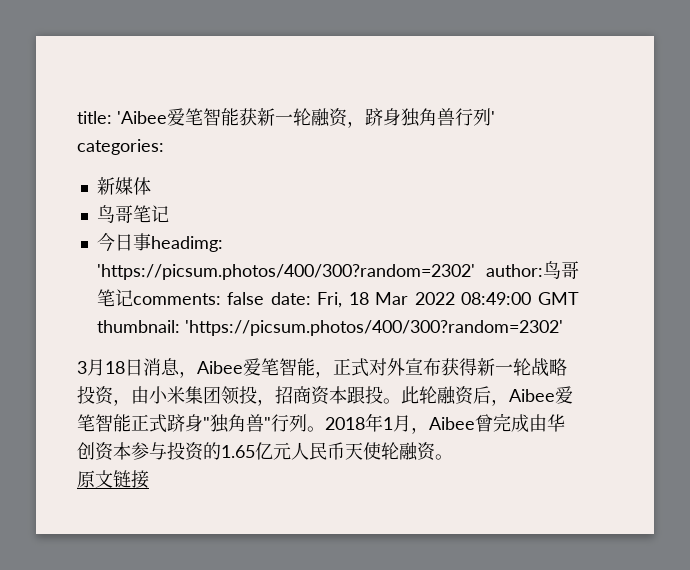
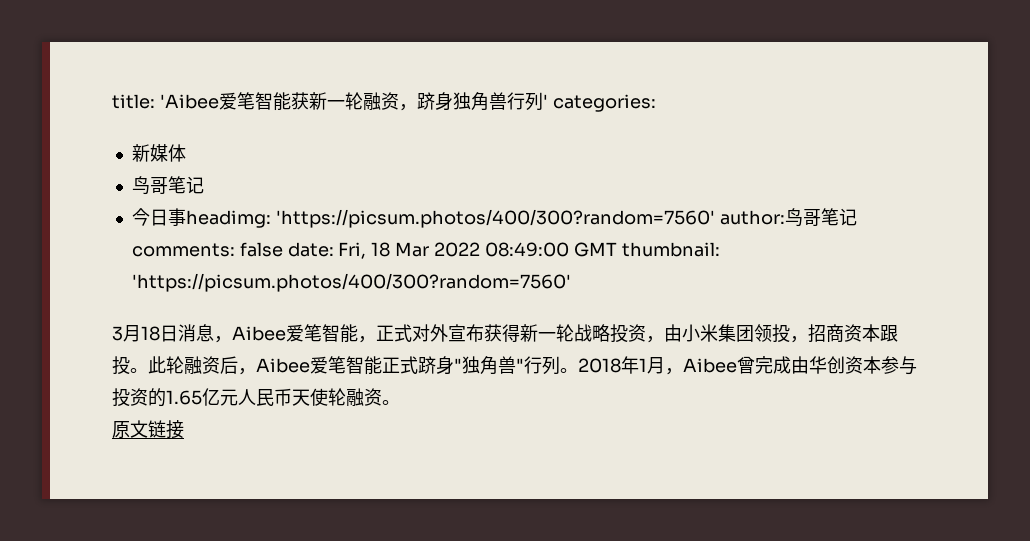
[96,264,475,280] 'https://picsum.photos/400/300?random=2302' -> [275,209,715,228] 'https://picsum.photos/400/300?random=7560'
[184,320,563,336] 'https://picsum.photos/400/300?random=2302' -> [131,273,571,292] 'https://picsum.photos/400/300?random=7560'

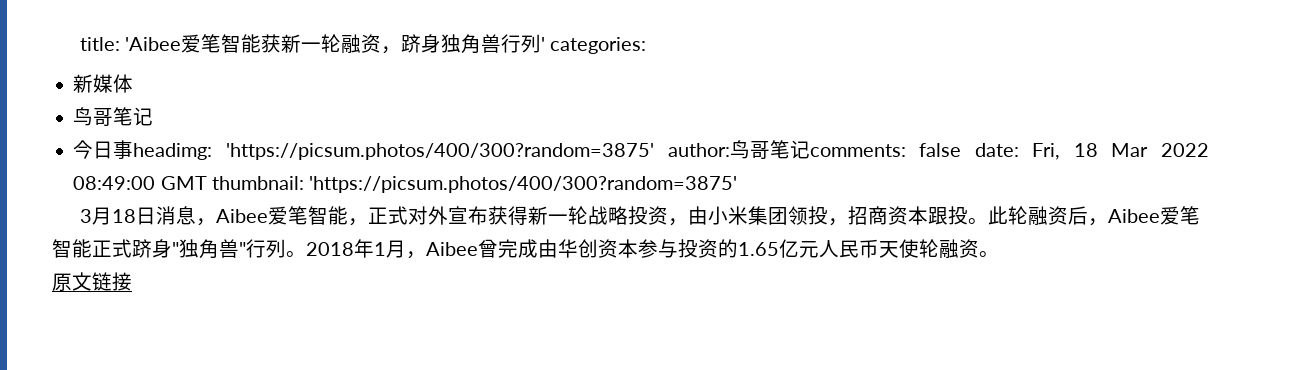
[275,209,715,228] 'https://picsum.photos/400/300?random=7560' -> [226,143,655,160] 'https://picsum.photos/400/300?random=3875'
[131,273,571,292] 'https://picsum.photos/400/300?random=7560' -> [309,176,738,193] 'https://picsum.photos/400/300?random=3875'

